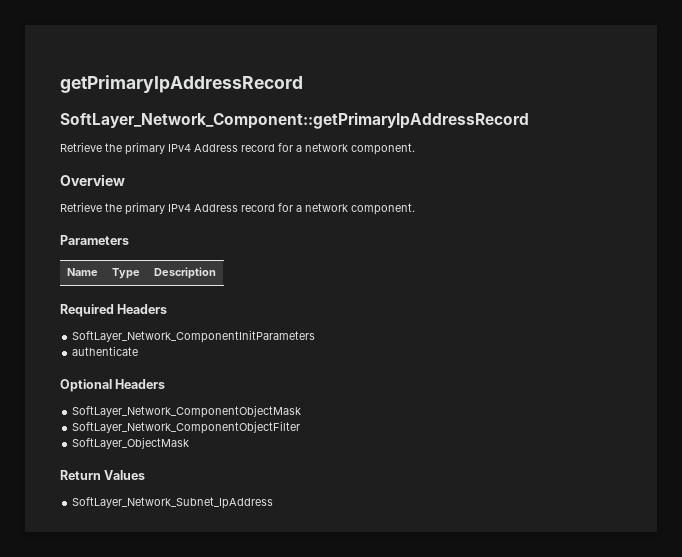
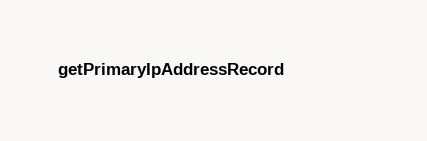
[60,112,529,129] [60,142,415,155] [60,174,125,186] [60,202,415,215] [60,235,129,245] [66,268,98,276] [111,268,140,279] [153,267,216,279] [60,304,168,317] [72,330,316,343] [72,346,139,356] [60,379,166,392] [72,405,302,418] [72,421,301,434] [72,437,190,449] [60,470,146,480] [72,497,274,509] // SoftLayer_Network_Component::getPrimaryIpAddressRecord // Retrieve the primary IPv4 Address record for a network component. // Overview // Retrieve the primary IPv4 Address record for a network component. // Parameters // Name | Type | Description // Required Headers // SoftLayer_Network_ComponentInitParameters // authenticate // Optional Headers // SoftLayer_Network_ComponentObjectMask // SoftLayer_Network_ComponentObjectFilter // SoftLayer_ObjectMask // Return Values // SoftLayer_Network_Subnet_IpAddress -> (284, 70) none

